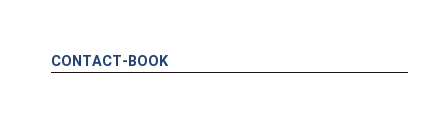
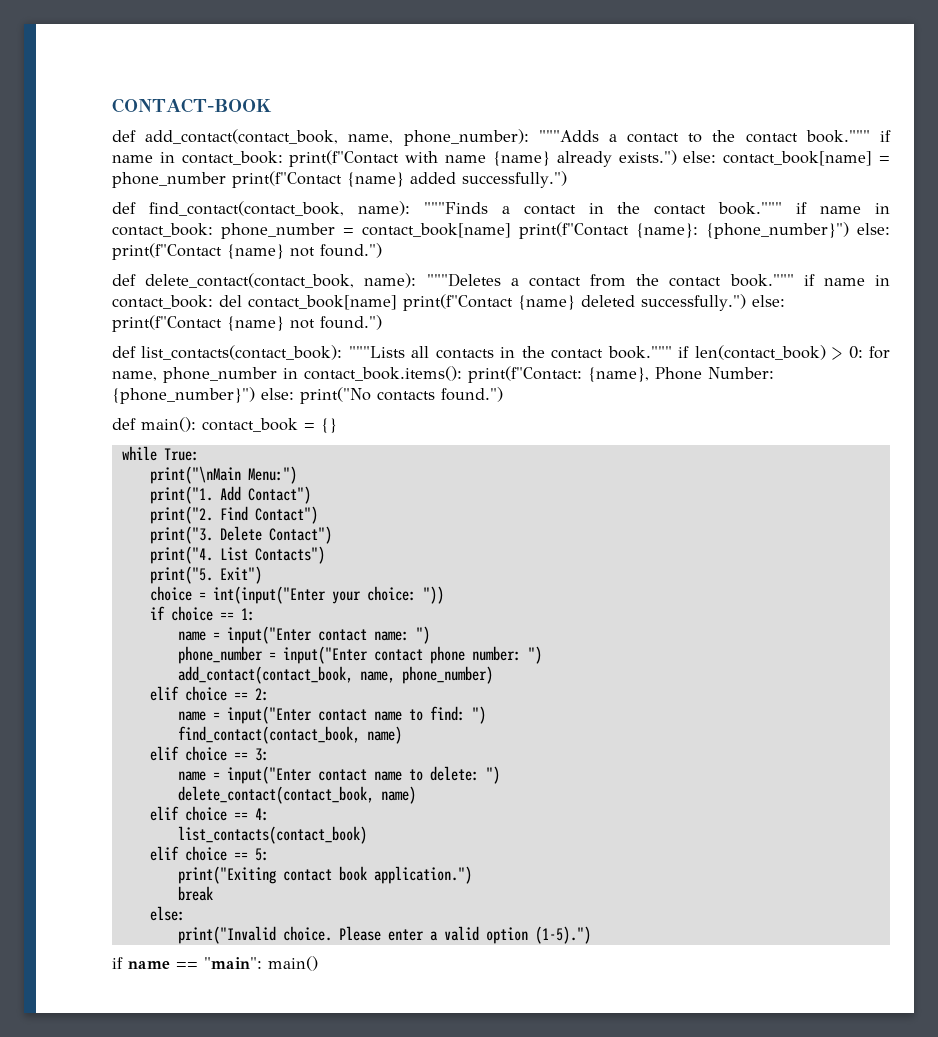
(169, 60) none -> [112,129,891,146] [112,150,891,167] [112,171,567,188] [112,201,890,216] [112,222,890,239] [112,243,382,260] [112,273,890,288] [112,294,785,311] [112,315,382,332] [112,345,890,360] [112,366,774,383] [112,387,503,404] [112,417,337,433] [121,446,199,461] [149,466,297,484] [149,486,311,504] [149,506,318,524] [149,526,332,544] [149,546,325,564] [149,566,262,584] [149,586,444,604] [149,606,255,621] [177,626,430,644] [177,646,542,664] [177,666,493,684] [149,686,269,701] [177,706,486,724] [177,726,402,744] [149,746,269,761] [177,766,500,784] [177,786,416,804] [149,806,269,821] [177,826,367,844] [149,846,269,861] [177,866,472,884] [177,886,213,901] [149,906,185,921] [177,926,591,944] [112,956,318,971] // def add_contact(contact_book, name, phone_number): """Adds a contact to the contact book.""" if name in contact_book: print(f"Contact with name {name} already exists.") else: contact_book[name] = phone_number print(f"Contact {name} added successfully.") // def find_contact(contact_book, name): """Finds a contact in the contact book.""" if name in contact_book: phone_number = contact_book[name] print(f"Contact {name}: {phone_number}") else: print(f"Contact {name} not found.") // def delete_contact(contact_book, name): """Deletes a contact from the contact book.""" if name in contact_book: del contact_book[name] print(f"Contact {name} deleted successfully.") else: print(f"Contact {name} not found.") // def list_contacts(contact_book): """Lists all contacts in the contact book.""" if len(contact_book) > 0: for name, phone_number in contact_book.items(): print(f"Contact: {name}, Phone Number: {phone_number}") else: print("No contacts found.") // def main(): contact_book = {} // while True: // print("\nMain Menu:") // print("1. Add Contact") // print("2. Find Contact") // print("3. Delete Contact") // print("4. List Contacts") // print("5. Exit") // choice = int(input("Enter your choice: ")) // if choice == 1: // name = input("Enter contact name: ") // phone_number = input("Enter contact phone number: ") // add_contact(contact_book, name, phone_number) // elif choice == 2: // name = input("Enter contact name to find: ") // find_contact(contact_book, name) // elif choice == 3: // name = input("Enter contact name to delete: ") // delete_contact(contact_book, name) // elif choice == 4: // list_contacts(contact_book) // elif choice == 5: // print("Exiting contact book application.") // break // else: // print("Invalid choice. Please enter a valid option (1-5).") // if name == "main": main()

